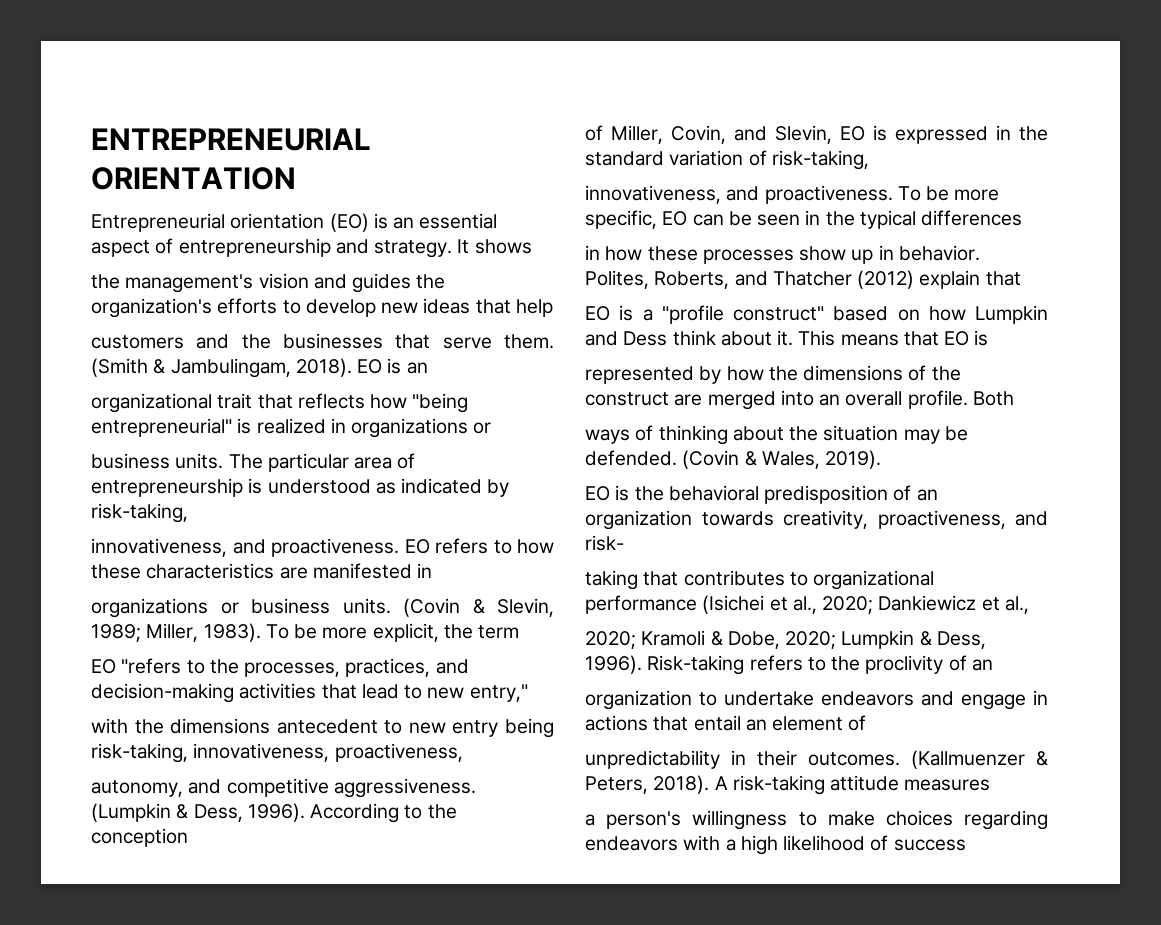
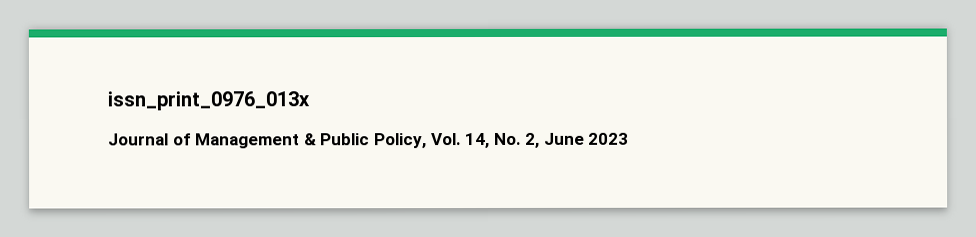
[91,128,371,151] [91,167,296,190] [91,213,498,232] [91,238,532,258] [91,273,446,293] [91,298,553,318] [91,333,554,349] [91,358,428,378] [91,393,469,413] [91,418,492,438] [91,453,416,472] [91,478,510,497] [91,503,188,523] [91,538,554,557] [91,563,433,579] [91,598,554,618] [91,623,520,642] [91,658,469,677] [91,683,528,703] [91,718,554,738] [91,743,463,763] [91,778,476,798] [91,803,457,823] [91,828,188,847] [585,125,1048,144] [585,150,869,170] [585,185,1000,204] [585,210,1023,229] [585,245,980,264] [585,270,1021,289] [585,305,1048,324] [585,330,989,346] [585,365,961,384] [585,390,1014,410] [585,425,968,445] [585,450,882,469] [585,485,938,504] [585,510,1048,530] [585,535,624,551] [585,570,935,590] [585,595,1029,614] [585,630,986,649] [585,655,993,675] [585,690,1048,710] [585,715,867,731] [585,750,1048,769] [585,775,991,795] [585,810,1048,830] [585,835,966,855] ENTREPRENEURIAL ORIENTATION // Entrepreneurial orientation (EO) is an essential aspect of entrepreneurship and strategy. It shows // the management's vision and guides the organization's efforts to develop new ideas that help // customers and the businesses that serve them. (Smith & Jambulingam, 2018). EO is an // organizational trait that reflects how "being entrepreneurial" is realized in organizations or // business units. The particular area of entrepreneurship is understood as indicated by risk-taking, // innovativeness, and proactiveness. EO refers to how these characteristics are manifested in // organizations or business units. (Covin & Slevin, 1989; Miller, 1983). To be more explicit, the term // EO "refers to the processes, practices, and decision-making activities that lead to new entry," // with the dimensions antecedent to new entry being risk-taking, innovativeness, proactiveness, // autonomy, and competitive aggressiveness. (Lumpkin & Dess, 1996). According to the conception // of Miller, Covin, and Slevin, EO is expressed in the standard variation of risk-taking, // innovativeness, and proactiveness. To be more specific, EO can be seen in the typical differences // in how these processes show up in behavior. Polites, Roberts, and Thatcher (2012) explain that // EO is a "profile construct" based on how Lumpkin and Dess think about it. This means that EO is // represented by how the dimensions of the construct are merged into an overall profile. Both // ways of thinking about the situation may be defended. (Covin & Wales, 2019). // EO is the behavioral predisposition of an organization towards creativity, proactiveness, and risk- // taking that contributes to organizational performance (Isichei et al., 2020; Dankiewicz et al., // 2020; Kramoli & Dobe, 2020; Lumpkin & Dess, 1996). Risk-taking refers to the proclivity of an // organization to undertake endeavors and engage in actions that entail an element of // unpredictability in their outcomes. (Kallmuenzer & Peters, 2018). A risk-taking attitude measures // a person's willingness to make choices regarding endeavors with a high likelihood of success -> [107,91,310,111] [108,132,630,149] issn_print_0976_013x // Journal of Management & Public Policy, Vol. 14, No. 2, June 2023

